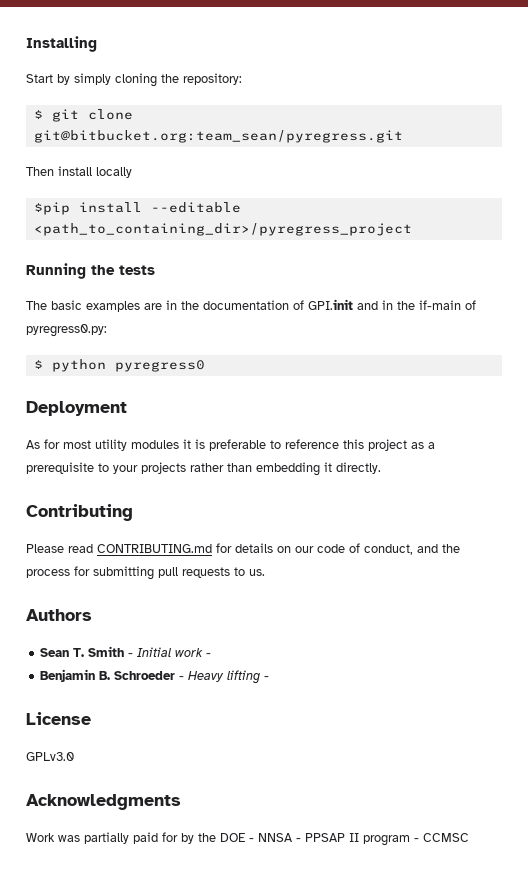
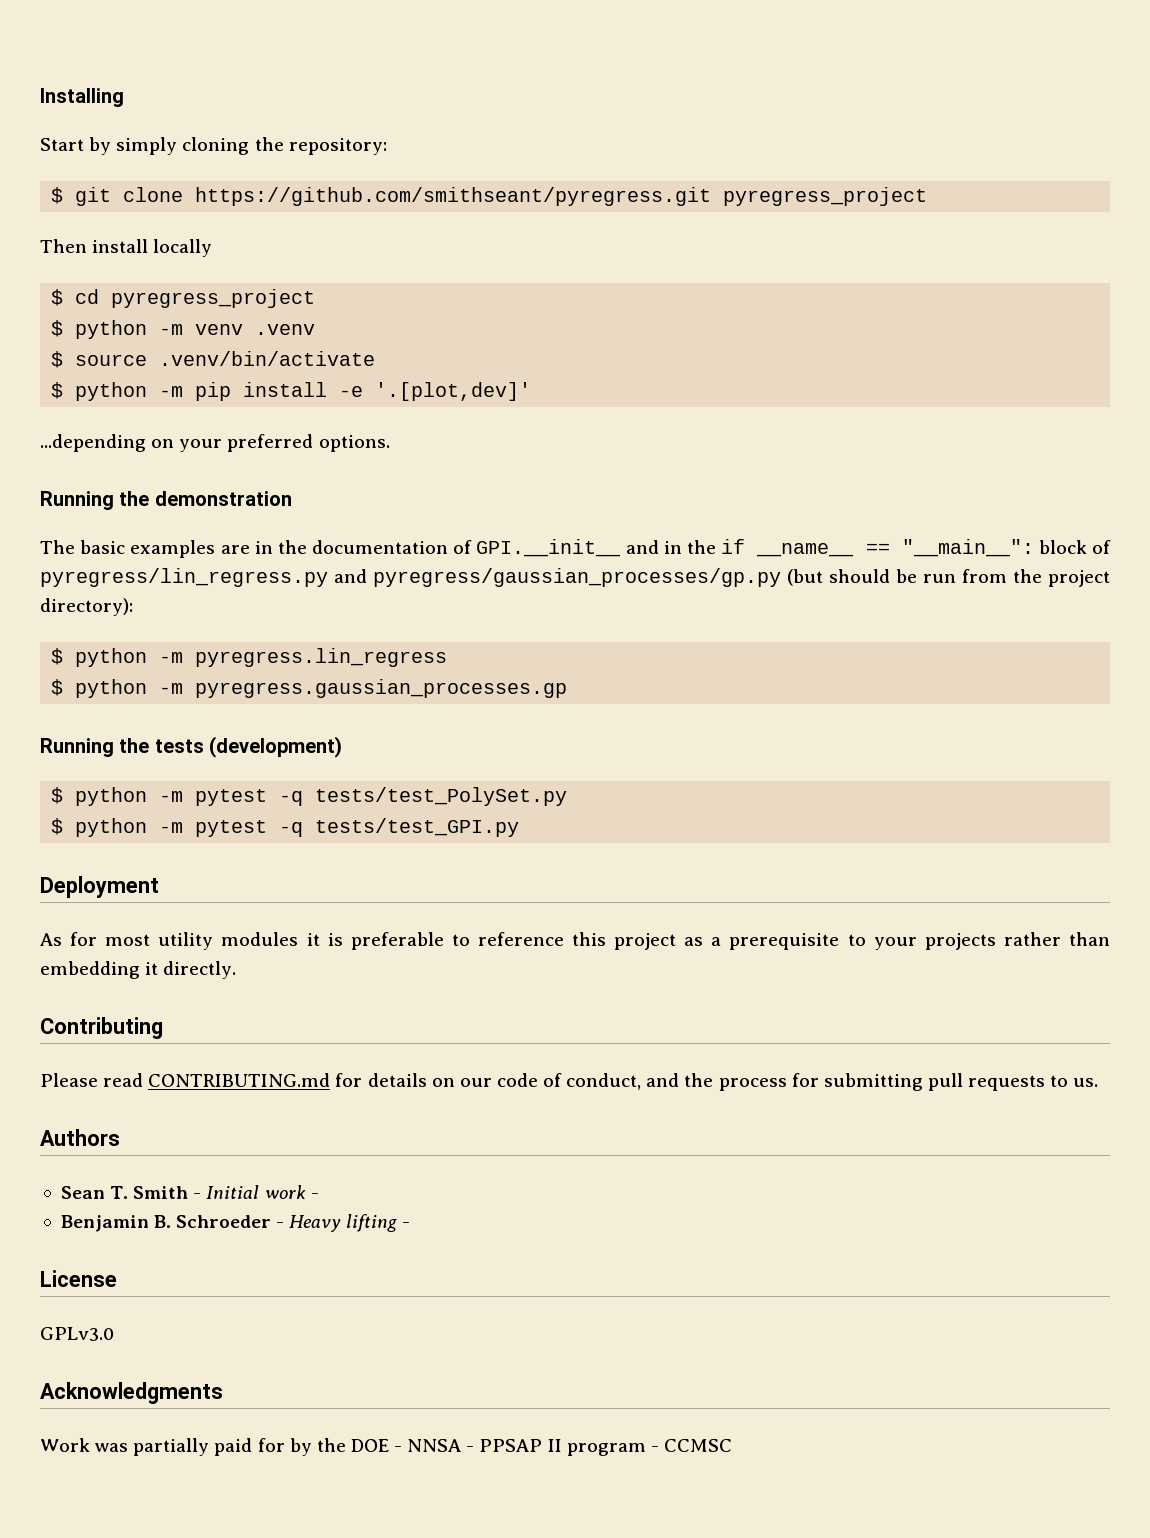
[33,130,403,143] git@bitbucket.org:team_sean/pyregress.git -> [195,187,928,206] https://github.com/smithseant/pyregress.git pyregress_project
[33,202,241,215] [33,223,412,236] [26,263,155,279] $pip install --editable <path_to_containing_dir>/pyregress_project // Running the tests -> [51,289,316,308] [51,320,316,339] [51,351,376,368] [51,382,532,401] [40,434,390,452] [40,491,292,510] $ cd pyregress_project // $ python -m venv .venv // $ source .venv/bin/activate // $ python -m pip install -e '.[plot,dev]' // ...depending on your preferred options. // Running the demonstration
[308,299,353,310] GPI.init -> [476,539,622,557] GPI.__init__
[419,300,476,310] [26,324,107,337] [33,359,205,372] if-main of pyregress0.py: // $ python pyregress0 -> [721,539,1112,557] [40,568,1110,587] [40,598,133,616] [51,648,448,667] [51,679,568,698] [40,736,343,758] [51,787,568,806] [51,818,520,837] if __name__ == "__main__": block of pyregress/lin_regress.py and pyregress/gaussian_processes/gp.py (but should be run from the project directory): // $ python -m pyregress.lin_regress // $ python -m pyregress.gaussian_processes.gp // Running the tests (development) // $ python -m pytest -q tests/test_PolySet.py // $ python -m pytest -q tests/test_GPI.py

